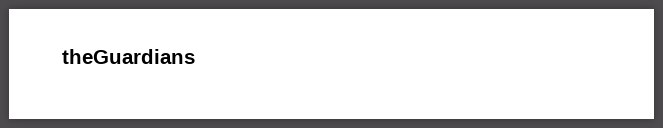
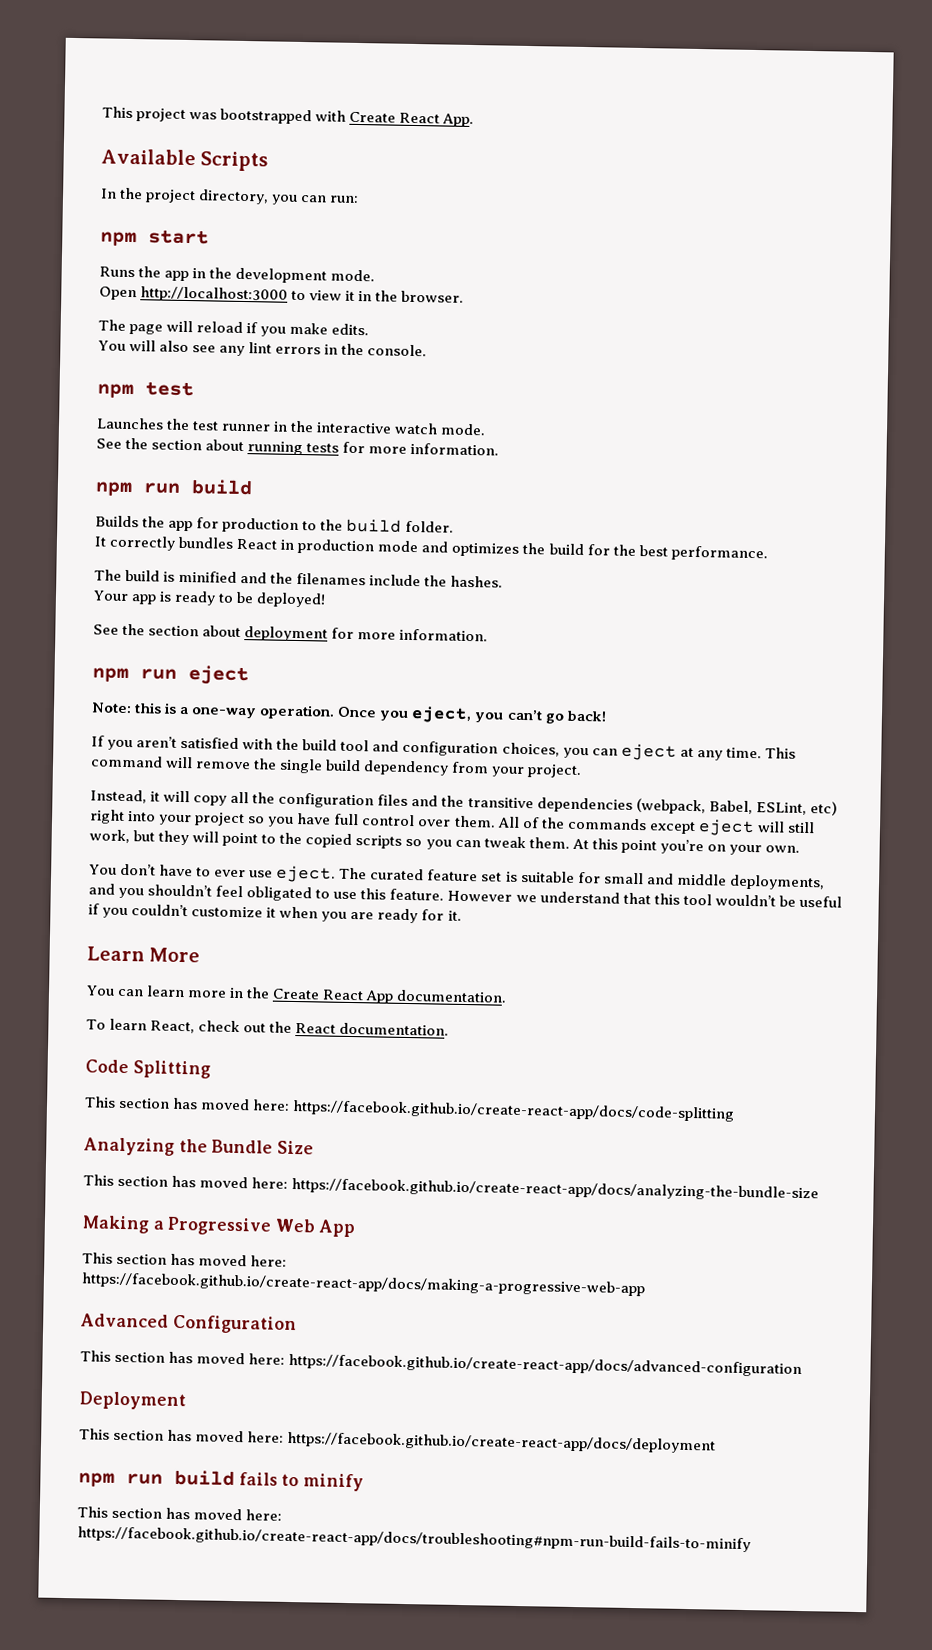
[62,49,195,64] theGuardians -> [102,106,475,128] [101,148,269,172] [100,187,360,205] [100,229,209,247] [99,266,376,284] [99,286,465,303] [98,319,370,337] [98,339,428,357] [97,381,194,399] [96,417,487,436] [96,437,500,456] [95,479,253,497] [95,515,455,534] [94,535,768,562] [94,569,504,588] [93,590,327,608] [93,623,489,642] [92,665,249,686] [91,702,607,724] [91,735,796,761] [90,755,583,779] [90,789,838,816] [89,809,815,837] [89,829,800,856] [89,863,825,891] [88,883,842,908] [88,903,462,924] [87,946,201,963] [86,985,508,1004] [86,1018,450,1036] [85,1059,211,1079] [84,1096,736,1122] [83,1137,315,1156] [83,1174,820,1202] [82,1215,356,1238] [82,1252,288,1267] [81,1272,645,1297] [80,1313,297,1335] [80,1350,803,1378] [79,1391,186,1411] [79,1428,717,1454] [78,1469,365,1492] [77,1506,283,1521] [77,1526,751,1553] This project was bootstrapped with Create React App. // Available Scripts // In the project directory, you can run: // npm start // Runs the app in the development mode. // Open http://localhost:3000 to view it in the browser. // The page will reload if you make edits. // You will also see any lint errors in the console. // npm test // Launches the test runner in the interactive watch mode. // See the section about running tests for more information. // npm run build // Builds the app for production to the build folder. // It correctly bundles React in production mode and optimizes the build for the best performance. // The build is minified and the filenames include the hashes. // Your app is ready to be deployed! // See the section about deployment for more information. // npm run eject // Note: this is a one-way operation. Once you eject, you can’t go back! // If you aren’t satisfied with the build tool and configuration choices, you can eject at any time. This command will remove the single build dependency from your project. // Instead, it will copy all the configuration files and the transitive dependencies (webpack, Babel, ESLint, etc) right into your project so you have full control over them. All of the commands except eject will still work, but they will point to the copied scripts so you can tweak them. At this point you’re on your own. // You don’t have to ever use eject. The curated feature set is suitable for small and middle deployments, and you shouldn’t feel obligated to use this feature. However we understand that this tool wouldn’t be useful if you couldn’t customize it when you are ready for it. // Learn More // You can learn more in the Create React App documentation. // To learn React, check out the React documentation. // Code Splitting // This section has moved here: https://facebook.github.io/create-react-app/docs/code-splitting // Analyzing the Bundle Size // This section has moved here: https://facebook.github.io/create-react-app/docs/analyzing-the-bundle-size // Making a Progressive Web App // This section has moved here: https://facebook.github.io/create-react-app/docs/making-a-progressive-web-app // Advanced Configuration // This section has moved here: https://facebook.github.io/create-react-app/docs/advanced-configuration // Deployment // This section has moved here: https://facebook.github.io/create-react-app/docs/deployment // npm run build fails to minify // This section has moved here: https://facebook.github.io/create-react-app/docs/troubleshooting#npm-run-build-fails-to-minify

